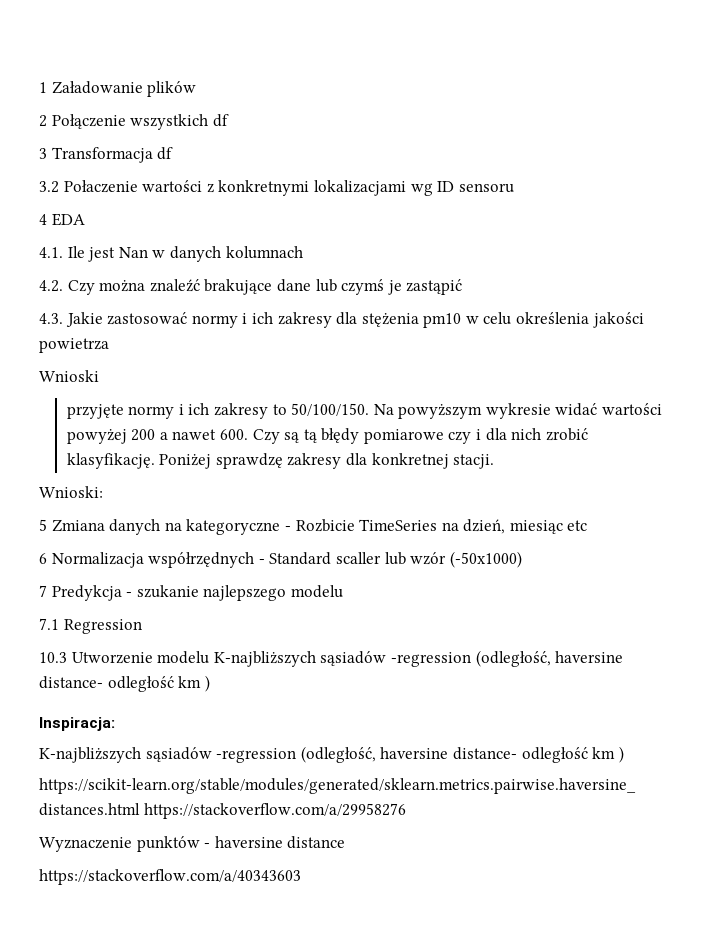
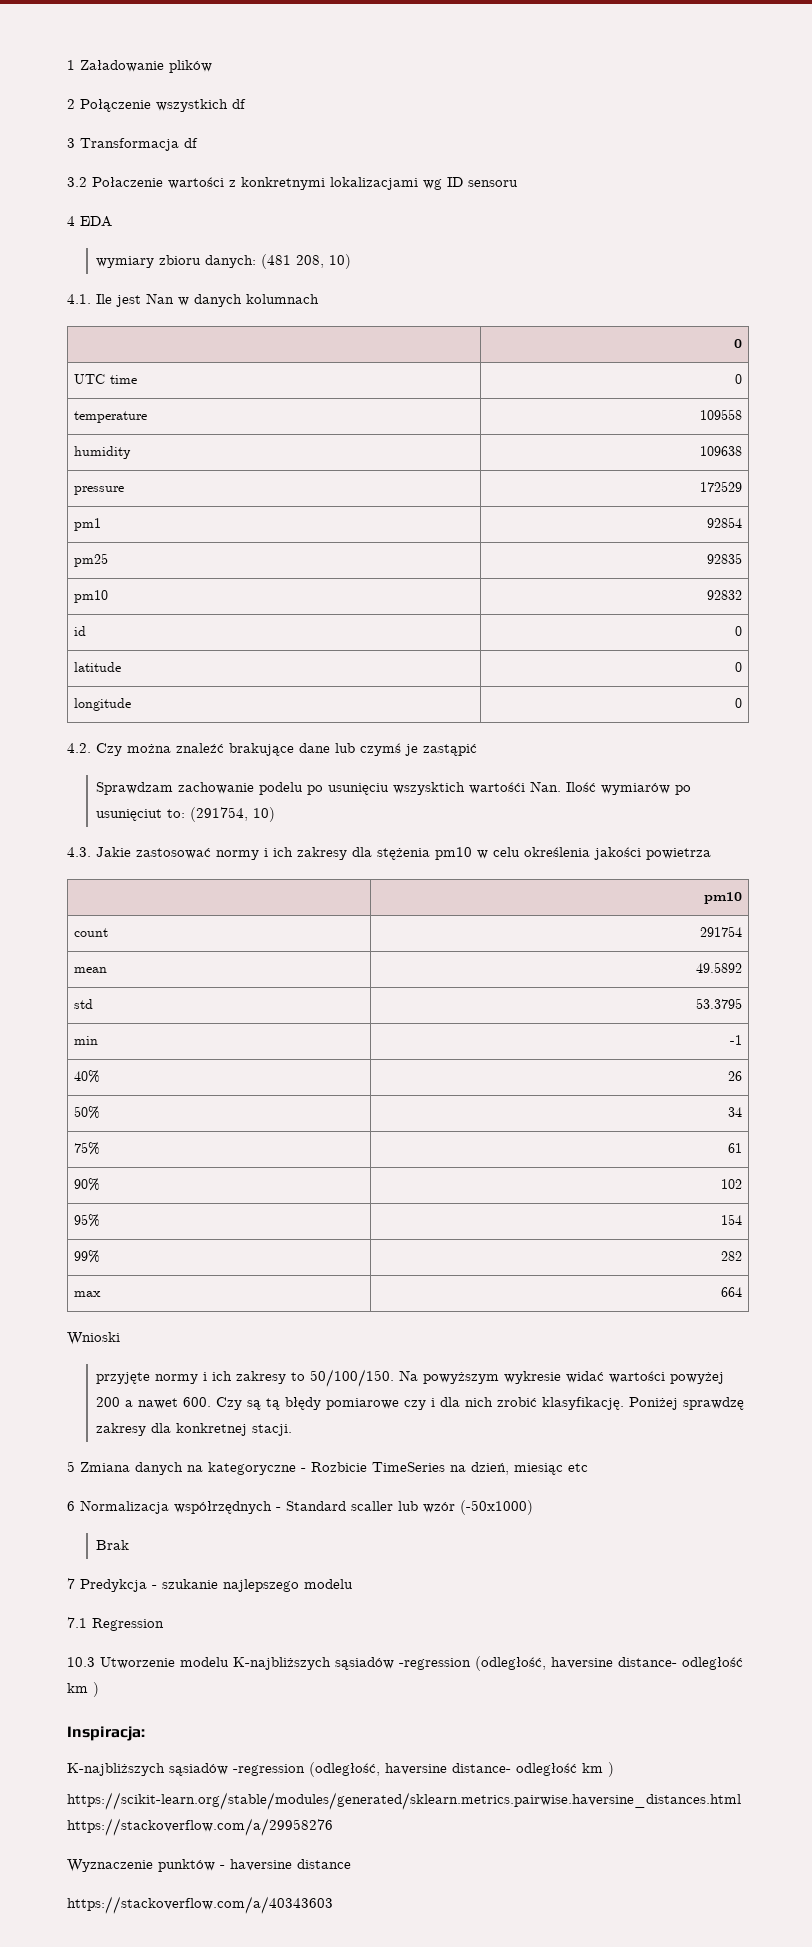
(85, 219) none -> [96,254,352,269] // wymiary zbioru danych: (481 208, 10)
(303, 252) none -> [733,339,742,348] [74,374,138,384] [734,374,742,384] [74,411,148,423] [699,409,742,420] [74,446,132,459] [699,446,742,456] [74,486,125,495] [699,481,742,492] [74,518,102,531] [706,517,742,528] [74,553,109,567] [706,553,742,564] [74,590,109,603] [706,590,742,600] [74,626,87,636] [734,626,742,636] [74,662,122,672] [734,662,742,672] [74,698,132,711] [734,698,742,708] // | 0 // UTC time | 0 // temperature | 109558 // humidity | 109638 // pressure | 172529 // pm1 | 92854 // pm25 | 92835 // pm10 | 92832 // id | 0 // latitude | 0 // longitude | 0
(463, 287) none -> [96,781,692,795] [96,807,276,822] // Sprawdzam zachowanie podelu po usunięciu wszysktich wartośći Nan. Ilość wymiarów po usunięciut to: (291754, 10)
(109, 345) none -> [703,892,742,904] [74,928,109,937] [699,926,742,937] [74,967,108,973] [695,962,742,973] [74,999,94,1009] [695,998,742,1009] [74,1036,99,1045] [729,1035,742,1045] [74,1070,101,1083] [727,1071,742,1081] [74,1106,101,1119] [727,1107,742,1117] [74,1142,101,1155] [727,1143,742,1153] [74,1178,101,1191] [720,1179,742,1189] [74,1214,101,1227] [720,1214,742,1225] [74,1250,101,1263] [720,1251,742,1261] [74,1291,102,1297] [720,1287,742,1297] // | pm10 // count | 291754 // mean | 49.5892 // std | 53.3795 // min | -1 // 40% | 26 // 50% | 34 // 75% | 61 // 90% | 102 // 95% | 154 // 99% | 282 // max | 664
[39,486,103,498] // Wnioski: -> (293, 1430) none
(522, 559) none -> [96,1540,130,1550] // Brak

